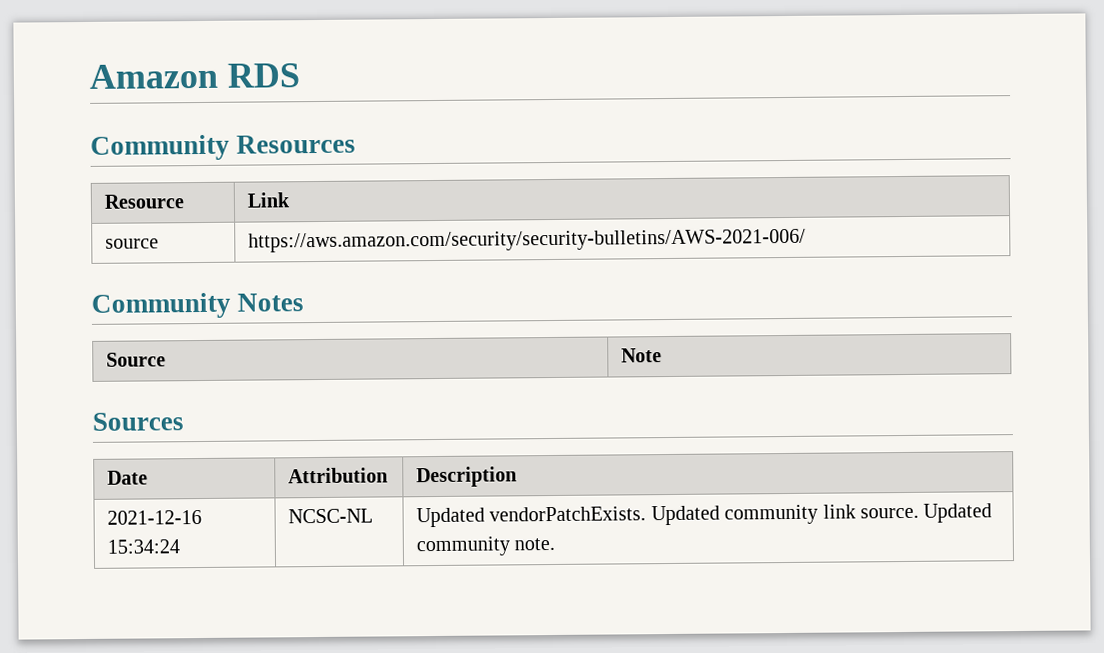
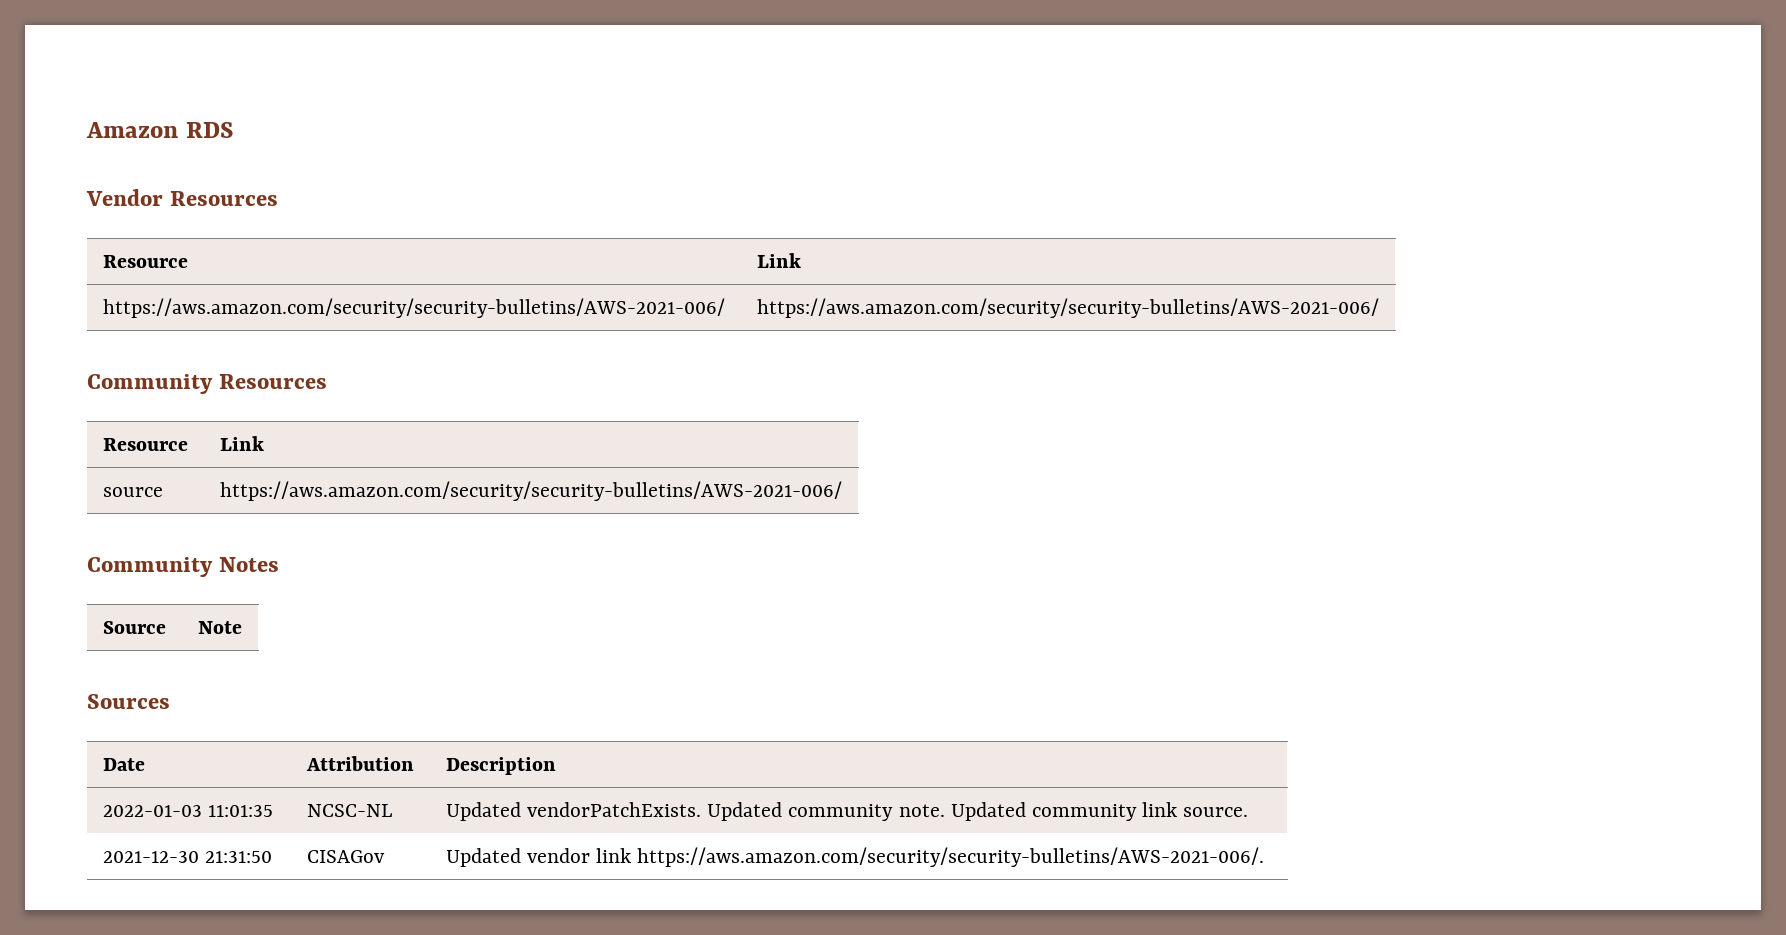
(300, 75) none -> [86,189,278,206] [102,255,188,268] [756,253,801,268] [102,298,725,318] [756,298,1379,318] // Vendor Resources // Resource | Link // https://aws.amazon.com/security/security-bulletins/AWS-2021-006/ | https://aws.amazon.com/security/security-bulletins/AWS-2021-006/
[107,509,203,525] [107,539,181,554] 2021-12-16 15:34:24 -> [102,805,273,817] 2022-01-03 11:01:35
(819, 514) none -> [898,802,1137,821] note. Updated community
[923,503,993,523] [416,536,556,557] Updated community note. -> [102,851,272,863] [306,850,385,863] [445,847,1265,867] // 2021-12-30 21:31:50 | CISAGov | Updated vendor link https://aws.amazon.com/security/security-bulletins/AWS-2021-006/.

